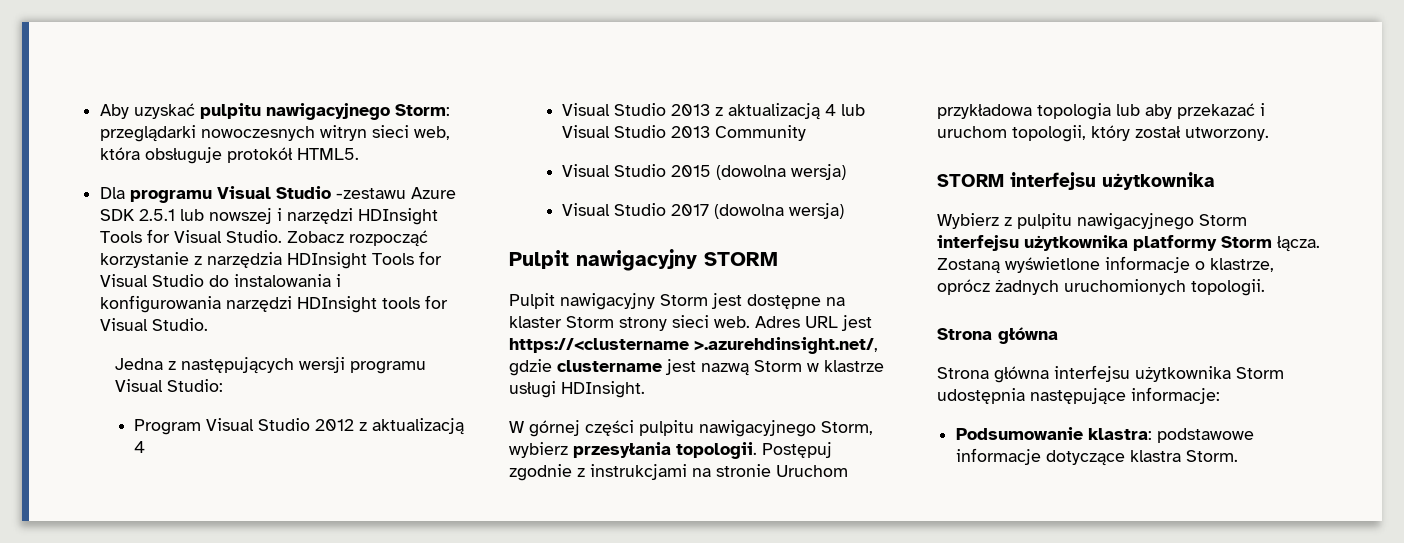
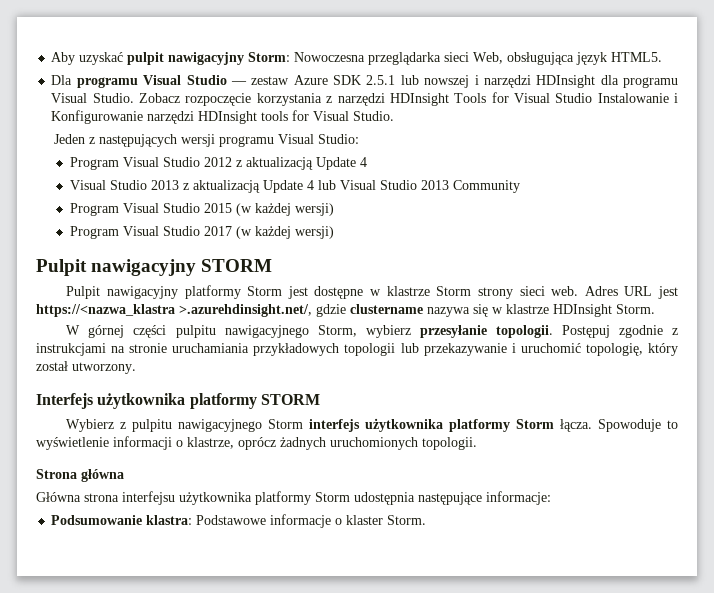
[200,103,451,120] [100,125,451,142] [100,147,293,164] pulpitu nawigacyjnego Storm: przeglądarki nowoczesnych witryn sieci web, która obsługuje protokół -> [127,52,608,65] pulpit nawigacyjny Storm: Nowoczesna przeglądarka sieci Web, obsługująca język
[336,188,407,199] -zestawu -> [230,76,290,85] — zestaw
[100,229,171,243] Tools for -> [600,75,678,88] dla programu
[349,230,429,247] [100,252,283,268] rozpocząć korzystanie z narzędzia -> [185,93,385,106] rozpoczęcie korzystania z narzędzi
[209,274,342,287] [100,295,222,313] do instalowania i konfigurowania -> [597,93,678,103] [51,110,144,124] Instalowanie i Konfigurowanie
[115,358,164,370] Jedna -> [54,134,86,144] Jeden
(465, 426) none -> [315,157,356,170] Update
(821, 111) none -> [262,180,303,193] Update
(807, 133) none -> [69,203,119,216] Program
[716,164,847,180] [562,203,845,219] (dowolna wersja) // Visual Studio 2017 (dowolna wersja) -> [235,203,334,216] [69,226,334,239] (w każdej wersji) // Program Visual Studio 2017 (w każdej wersji)
(655, 301) none -> [184,285,241,299] platformy
[826,297,845,306] [509,316,562,328] na klaster -> [370,286,430,296] w klastrze
[509,338,689,353] https://<clustername -> [36,304,175,317] https://<nazwa_klastra
[665,359,884,376] [509,381,645,398] jest nazwą Storm w klastrze usługi HDInsight. -> [427,304,655,317] nazywa się w klastrze HDInsight Storm.
[573,442,671,458] przesyłania -> [419,325,487,338] przesyłanie
[776,465,848,477] [937,103,1265,120] [937,125,1086,142] Uruchom przykładowa topologia lub aby przekazać i uruchom topologii, -> [172,343,643,356] uruchamiania przykładowych topologii lub przekazywanie i uruchomić topologię,
[937,172,1215,190] STORM interfejsu użytkownika -> [36,393,320,409] Interfejs użytkownika platformy STORM
[937,235,1019,251] interfejsu -> [309,419,361,432] interfejs
[937,256,1190,274] Zostaną wyświetlone informacje -> [598,419,678,432] [36,436,172,450] Spowoduje to wyświetlenie informacji
[937,365,1231,383] Strona główna interfejsu użytkownika -> [36,491,311,505] Główna strona interfejsu użytkownika platformy
[1157,428,1255,443] [956,448,1182,466] podstawowe informacje dotyczące klastra -> [196,514,384,528] Podstawowe informacje o klaster

